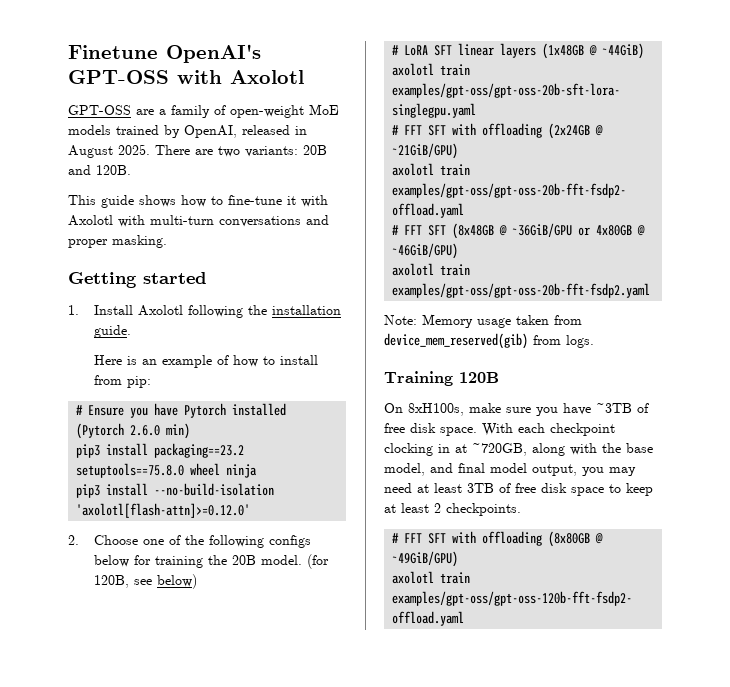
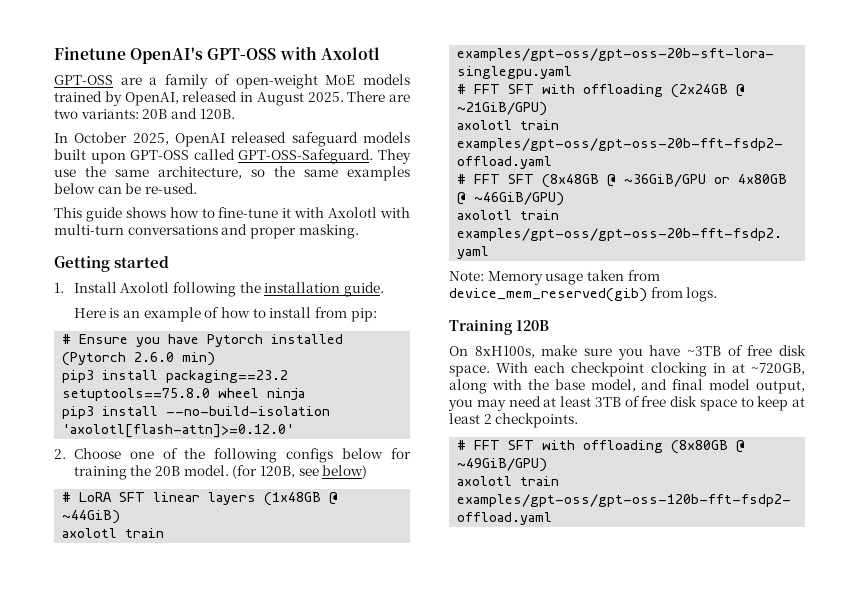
(131, 170) none -> [54,132,410,147] [54,149,411,164] [54,166,410,181] [54,183,197,194] // In October 2025, OpenAI released safeguard models built upon GPT-OSS called GPT-OSS-Safeguard. They use the same architecture, so the same examples below can be re-used.

